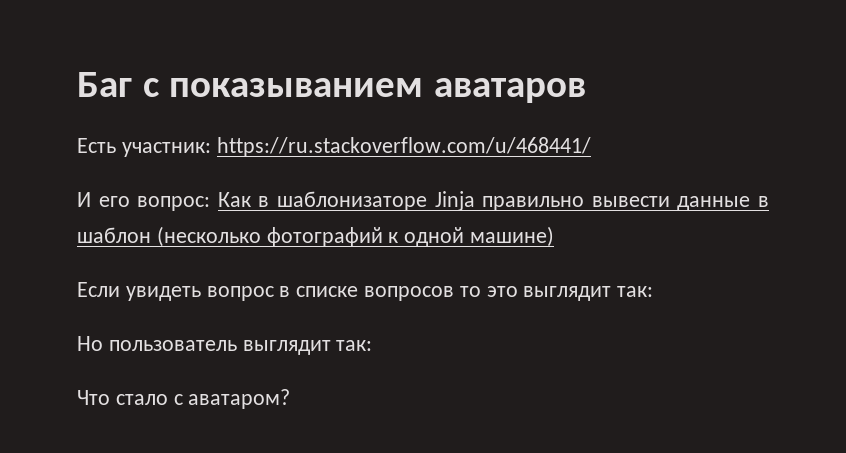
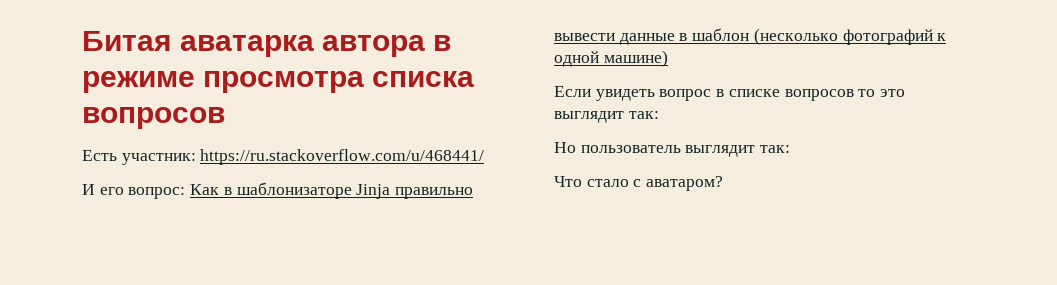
[77,72,586,103] Баг с показыванием аватаров -> [82,31,452,57] [82,71,475,93] [82,107,225,129] Битая аватарка автора в режиме просмотра списка вопросов

